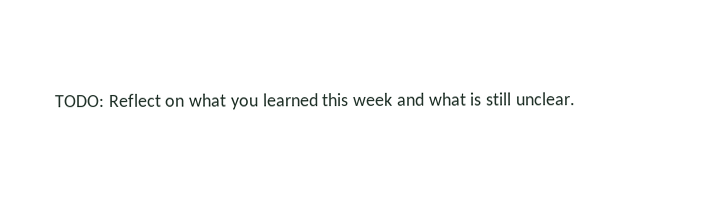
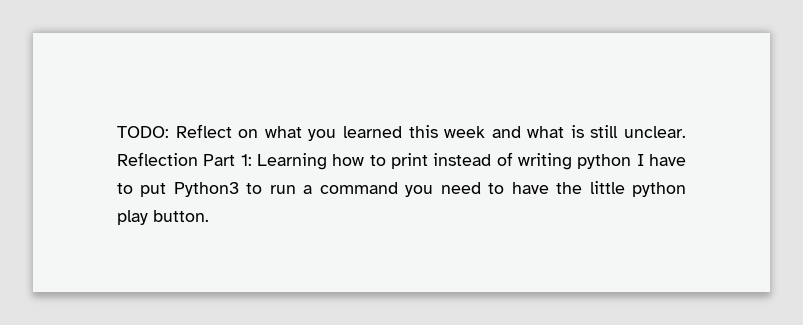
(576, 99) none -> [117,152,686,170] [117,181,686,197] [117,210,209,225] Reflection Part 1: Learning how to print instead of writing python I have to put Python3 to run a command you need to have the little python play button.

